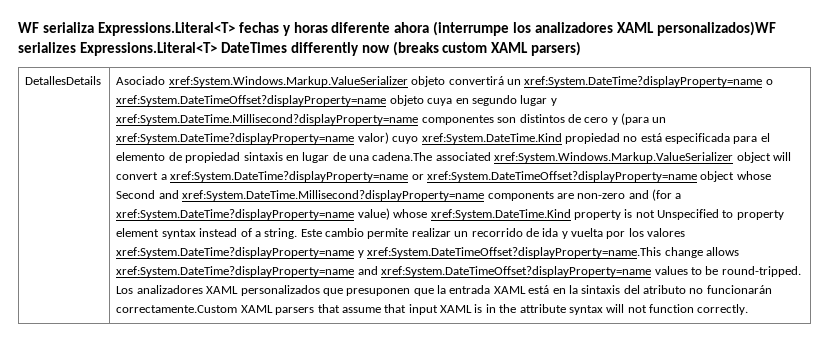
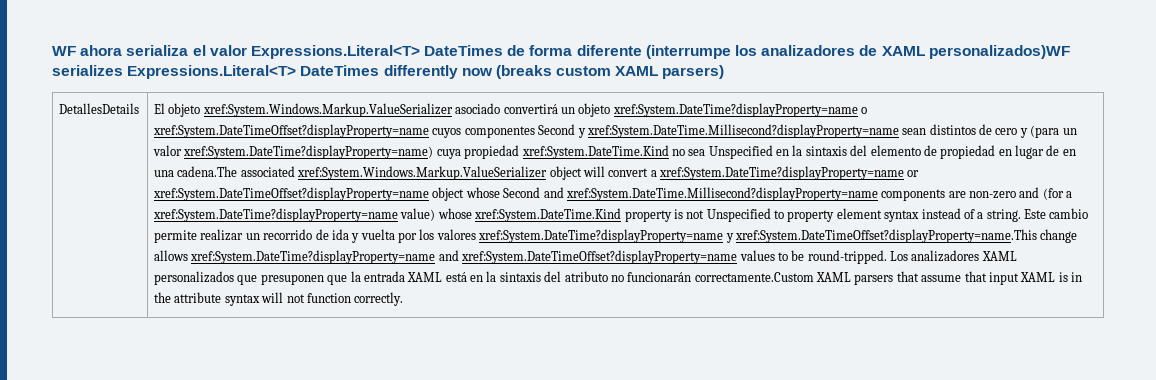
[42,22,430,36] serializa Expressions.Literal<T> fechas y horas diferente ahora -> [80,45,642,59] ahora serializa el valor Expressions.Literal<T> DateTimes de forma diferente
(614, 27) none -> [859,45,878,56] de
[116,76,446,87] Asociado xref:System.Windows.Markup.ValueSerializer objeto -> [154,103,501,117] El objeto xref:System.Windows.Markup.ValueSerializer asociado
(521, 82) none -> [578,103,611,117] objeto
[389,95,557,106] [116,114,517,125] objeto cuya en segundo lugar y xref:System.DateTime.Millisecond?displayProperty=name componentes son -> [432,124,927,138] cuyos componentes Second y xref:System.DateTime.Millisecond?displayProperty=name sean
[116,132,770,144] xref:System.DateTime?displayProperty=name valor) cuyo xref:System.DateTime.Kind propiedad no está especificada para el -> [153,145,868,159] valor xref:System.DateTime?displayProperty=name) cuya propiedad xref:System.DateTime.Kind no sea Unspecified en la sintaxis del
[243,152,283,161] sintaxis -> (996, 152) none
(346, 156) none -> [1062,149,1076,156] en

